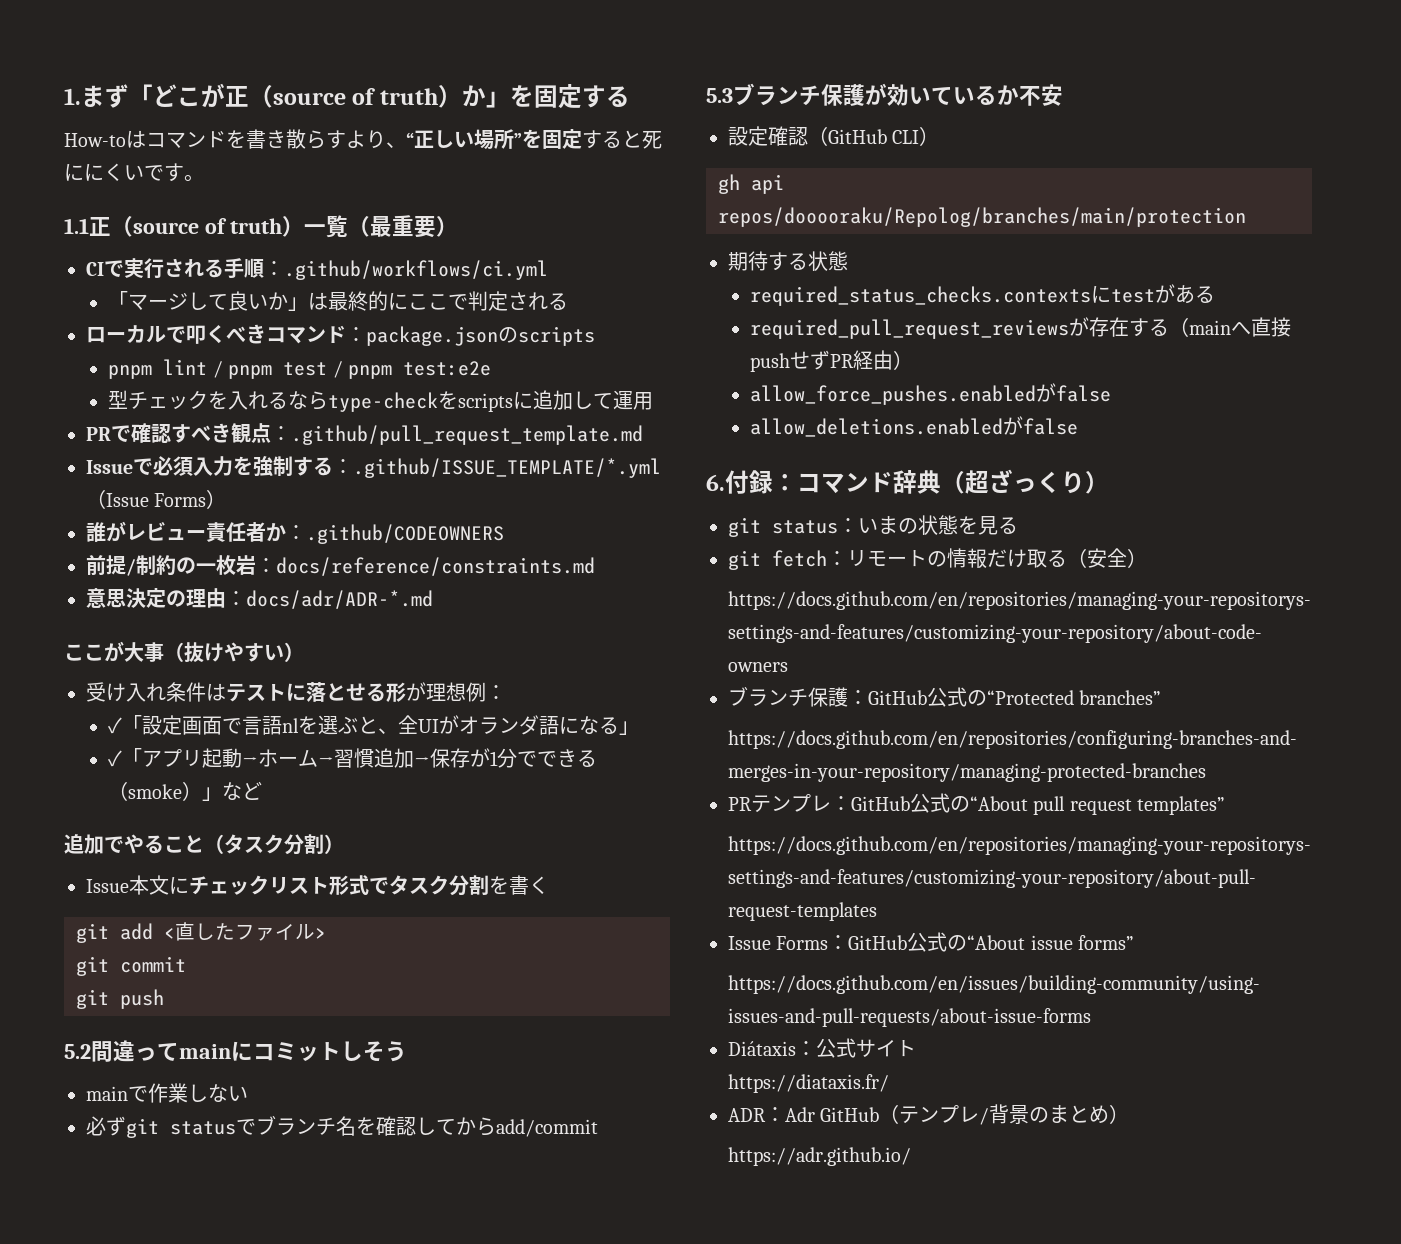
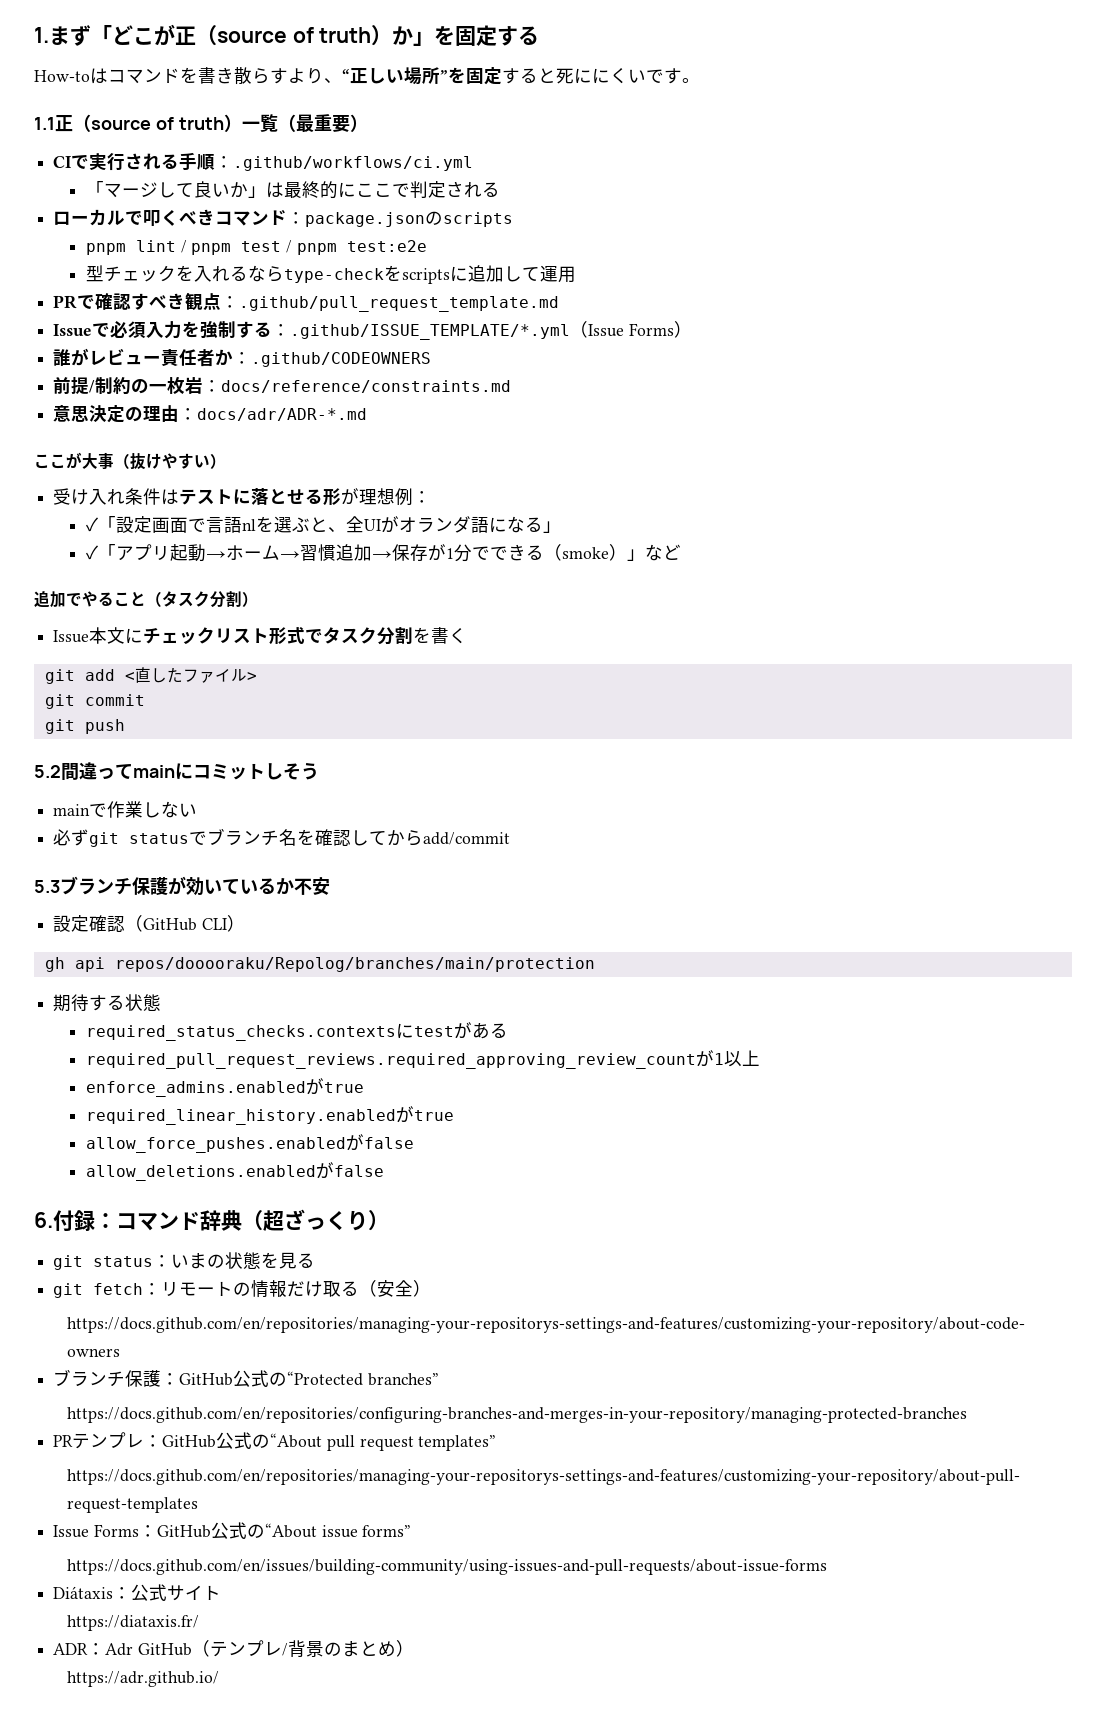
[750,317,1292,339] [750,350,914,372] required_pull_request_reviewsが存在する（mainへ直接pushせずPR経由） -> [85,1050,760,1069] [85,1078,364,1097] [85,1106,454,1125] required_pull_request_reviews.required_approving_review_countが1以上 // enforce_admins.enabledがtrue // required_linear_history.enabledがtrue

